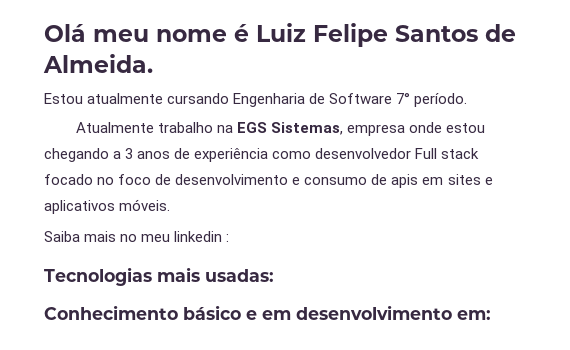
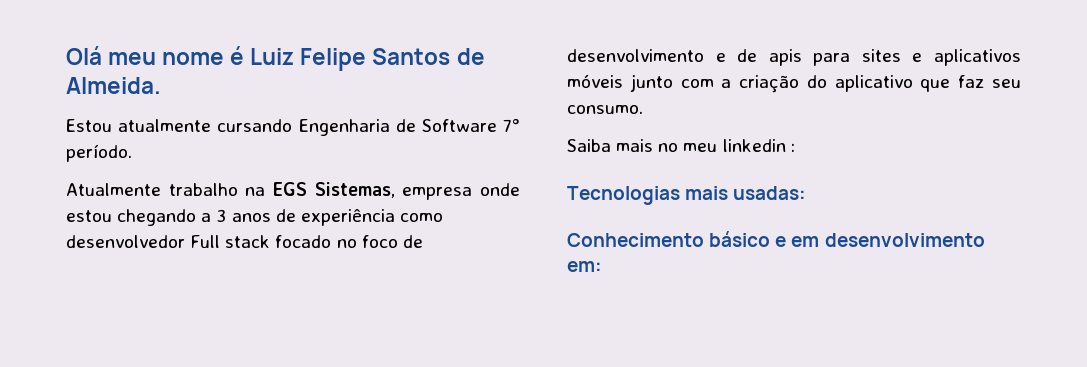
[304,177,368,185] consumo -> (726, 57) none
[422,177,444,185] em -> [813,53,851,66] para
[119,199,171,211] móveis. -> [567,74,1021,93] [567,105,643,114] móveis junto com a criação do aplicativo que faz seu consumo.

